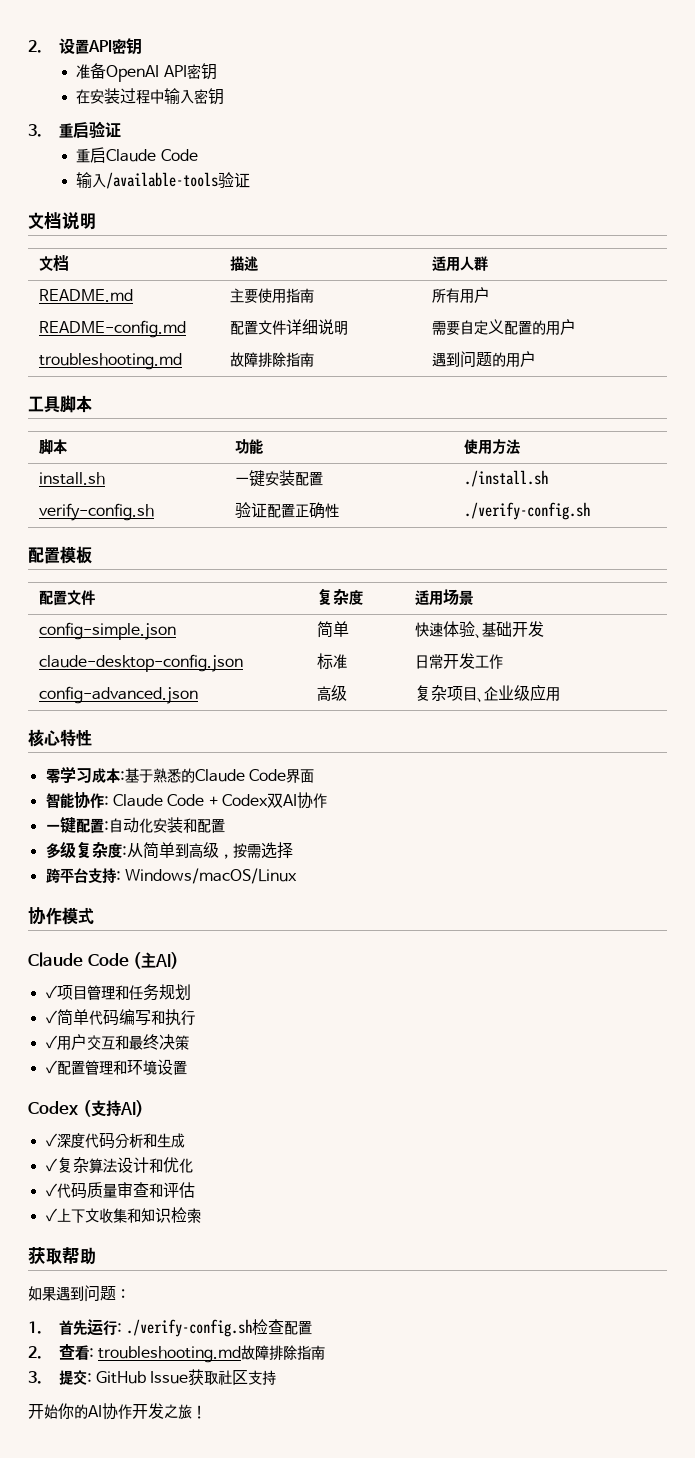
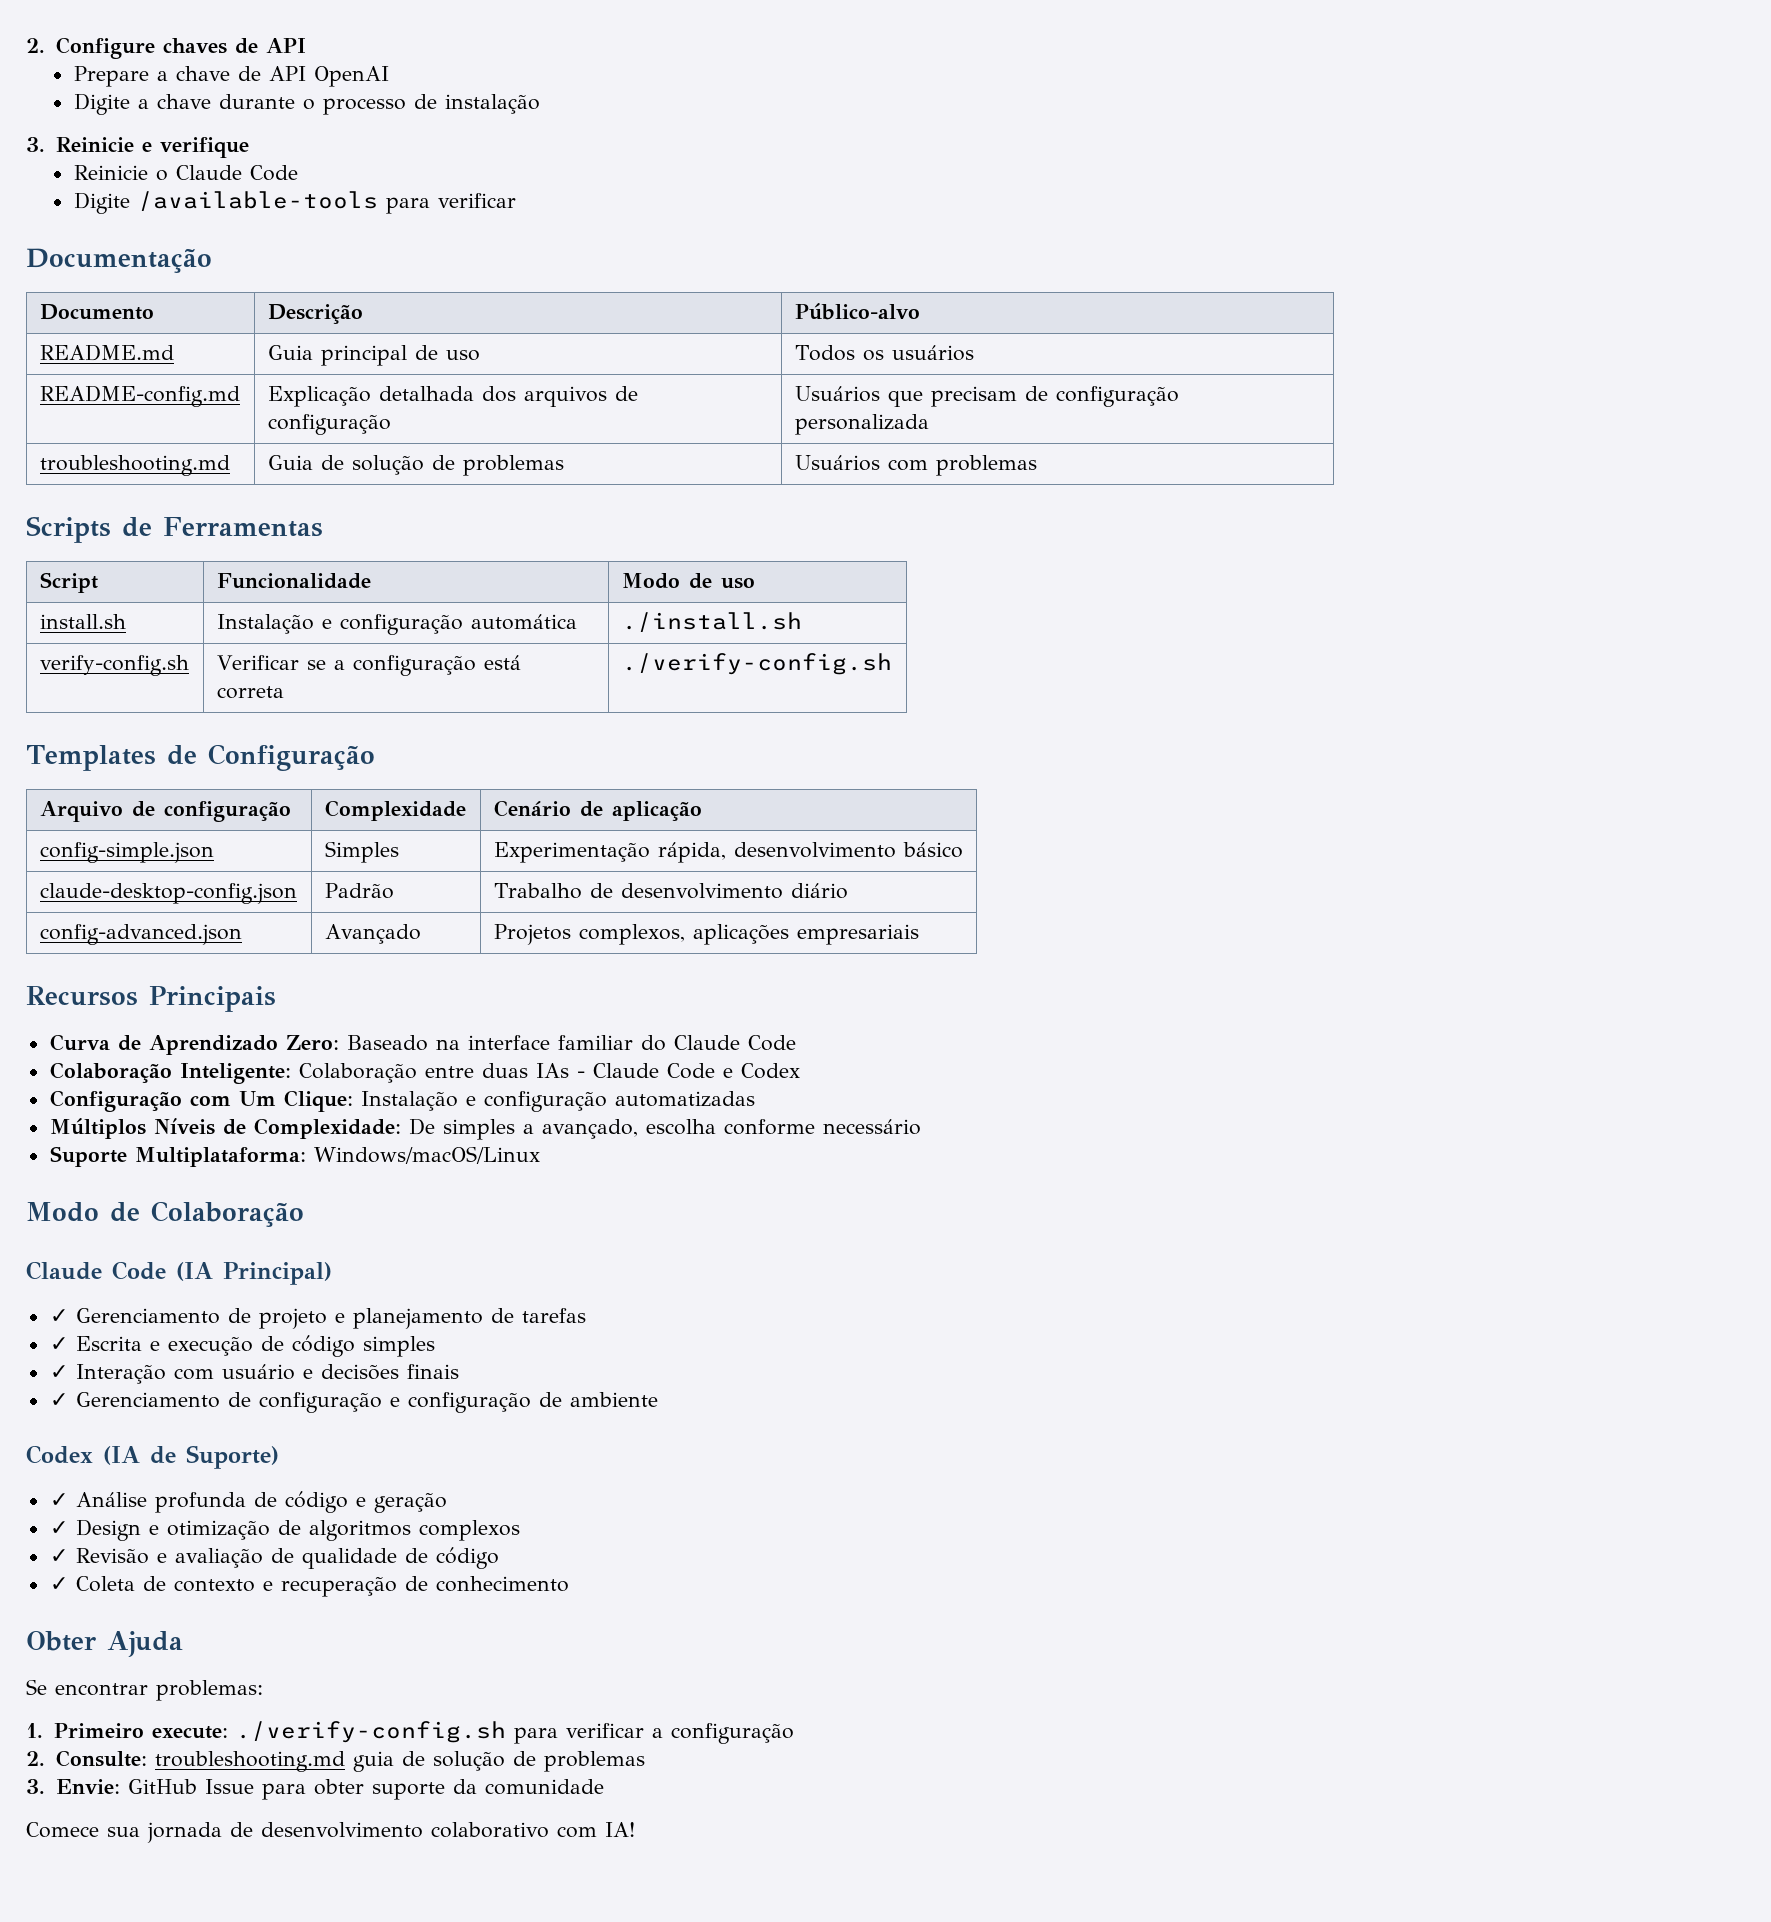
[28,38,142,55] [76,63,217,82] [76,88,225,105] [28,121,121,139] [76,147,198,163] [76,172,251,189] [28,212,96,230] [38,254,69,271] [229,256,258,271] [431,256,488,272] [38,289,133,302] [229,288,314,303] [431,287,490,303] [38,320,186,338] [229,319,348,335] [431,319,576,335] [38,353,182,370] [229,352,314,367] [431,351,536,368] [28,395,92,413] [38,439,67,455] [234,439,263,455] [463,439,520,454] [38,472,105,485] [234,470,323,487] [463,470,548,487] [38,503,154,521] [234,502,339,519] [463,502,590,520] [28,546,92,564] [38,590,95,606] [316,588,363,606] [414,589,473,606] [38,622,176,640] [316,621,349,638] [414,621,544,638] [38,654,243,672] [316,653,347,670] [414,653,503,669] [38,686,198,704] [316,685,347,701] [414,684,560,702] [28,729,92,747] [45,766,314,784] [45,792,327,809] [45,817,225,834] [45,841,293,859] [45,868,297,884] [28,907,94,925] [28,952,180,969] [45,984,191,1001] [45,1009,195,1026] [45,1034,189,1050] [45,1059,187,1076] [28,1100,144,1117] [45,1132,185,1149] [45,1157,193,1174] [45,1182,195,1199] [45,1207,201,1223] [28,1247,96,1265] [28,1285,130,1302] [28,1319,312,1337] [28,1344,325,1363] [28,1369,277,1386] [28,1403,206,1420] 2.设置API密钥 // 准备OpenAI API密钥 // 在安装过程中输入密钥 // 3.重启验证 // 重启Claude Code // 输入/available-tools验证 // 文档说明 // 文档 | 描述 | 适用人群 // README.md | 主要使用指南 | 所有用户 // README-config.md | 配置文件详细说明 | 需要自定义配置的用户 // troubleshooting.md | 故障排除指南 | 遇到问题的用户 // 工具脚本 // 脚本 | 功能 | 使用方法 // install.sh | 一键安装配置 | ./install.sh // verify-config.sh | 验证配置正确性 | ./verify-config.sh // 配置模板 // 配置文件 | 复杂度 | 适用场景 // config-simple.json | 简单 | 快速体验、基础开发 // claude-desktop-config.json | 标准 | 日常开发工作 // config-advanced.json | 高级 | 复杂项目、企业级应用 // 核心特性 // 零学习成本:基于熟悉的Claude Code界面 // 智能协作: Claude Code + Codex双AI协作 // 一键配置:自动化安装和配置 // 多级复杂度:从简单到高级，按需选择 // 跨平台支持: Windows/macOS/Linux // 协作模式 // Claude Code (主AI) // ✓项目管理和任务规划 // ✓简单代码编写和执行 // ✓用户交互和最终决策 // ✓配置管理和环境设置 // Codex (支持AI) // ✓深度代码分析和生成 // ✓复杂算法设计和优化 // ✓代码质量审查和评估 // ✓上下文收集和知识检索 // 获取帮助 // 如果遇到问题： // 1.首先运行: ./verify-config.sh检查配置 // 2.查看: troubleshooting.md故障排除指南 // 3.提交: GitHub Issue获取社区支持 // 开始你的AI协作开发之旅！ -> [26,37,306,59] [73,66,389,87] [73,93,540,115] [26,137,249,158] [73,165,298,181] [73,191,516,214] [26,248,212,273] [39,304,154,320] [267,304,363,324] [794,303,920,320] [39,344,174,361] [267,345,480,366] [794,345,974,361] [39,385,240,407] [267,386,638,407] [267,414,391,435] [794,386,1179,407] [794,414,929,435] [39,455,230,476] [267,455,564,476] [794,455,1037,476] [26,516,323,543] [39,572,98,593] [216,573,371,589] [621,573,755,589] [39,614,126,629] [216,614,577,635] [621,612,802,632] [39,655,189,676] [216,655,521,676] [216,686,284,699] [621,653,892,675] [26,744,375,771] [39,801,291,822] [324,800,466,821] [493,800,702,821] [39,842,214,863] [324,841,399,863] [493,842,963,863] [39,883,297,904] [324,883,394,899] [493,883,848,899] [39,924,242,945] [324,924,421,944] [493,924,919,945] [26,986,276,1012] [49,1034,796,1055] [49,1062,800,1084] [49,1090,755,1112] [49,1118,921,1140] [49,1146,540,1167] [26,1201,304,1227] [26,1261,332,1285] [49,1308,586,1329] [49,1335,435,1357] [49,1364,459,1384] [49,1392,658,1413] [26,1445,279,1469] [49,1491,447,1513] [49,1519,520,1541] [49,1547,499,1569] [49,1576,569,1597] [26,1631,183,1657] [26,1679,263,1701] [26,1721,794,1744] [26,1750,645,1772] [26,1779,604,1800] [26,1822,635,1843] 2. Configure chaves de API // Prepare a chave de API OpenAI // Digite a chave durante o processo de instalação // 3. Reinicie e verifique // Reinicie o Claude Code // Digite /available-tools para verificar // Documentação // Documento | Descrição | Público-alvo // README.md | Guia principal de uso | Todos os usuários // README-config.md | Explicação detalhada dos arquivos de configuração | Usuários que precisam de configuração personalizada // troubleshooting.md | Guia de solução de problemas | Usuários com problemas // Scripts de Ferramentas // Script | Funcionalidade | Modo de uso // install.sh | Instalação e configuração automática | ./install.sh // verify-config.sh | Verificar se a configuração está correta | ./verify-config.sh // Templates de Configuração // Arquivo de configuração | Complexidade | Cenário de aplicação // config-simple.json | Simples | Experimentação rápida, desenvolvimento básico // claude-desktop-config.json | Padrão | Trabalho de desenvolvimento diário // config-advanced.json | Avançado | Projetos complexos, aplicações empresariais // Recursos Principais // Curva de Aprendizado Zero: Baseado na interface familiar do Claude Code // Colaboração Inteligente: Colaboração entre duas IAs - Claude Code e Codex // Configuração com Um Clique: Instalação e configuração automatizadas // Múltiplos Níveis de Complexidade: De simples a avançado, escolha conforme necessário // Suporte Multiplataforma: Windows/macOS/Linux // Modo de Colaboração // Claude Code (IA Principal) // ✓ Gerenciamento de projeto e planejamento de tarefas // ✓ Escrita e execução de código simples // ✓ Interação com usuário e decisões finais // ✓ Gerenciamento de configuração e configuração de ambiente // Codex (IA de Suporte) // ✓ Análise profunda de código e geração // ✓ Design e otimização de algoritmos complexos // ✓ Revisão e avaliação de qualidade de código // ✓ Coleta de contexto e recuperação de conhecimento // Obter Ajuda // Se encontrar problemas: // 1. Primeiro execute: ./verify-config.sh para verificar a configuração // 2. Consulte: troubleshooting.md guia de solução de problemas // 3. Envie: GitHub Issue para obter suporte da comunidade // Comece sua jornada de desenvolvimento colaborativo com IA!

